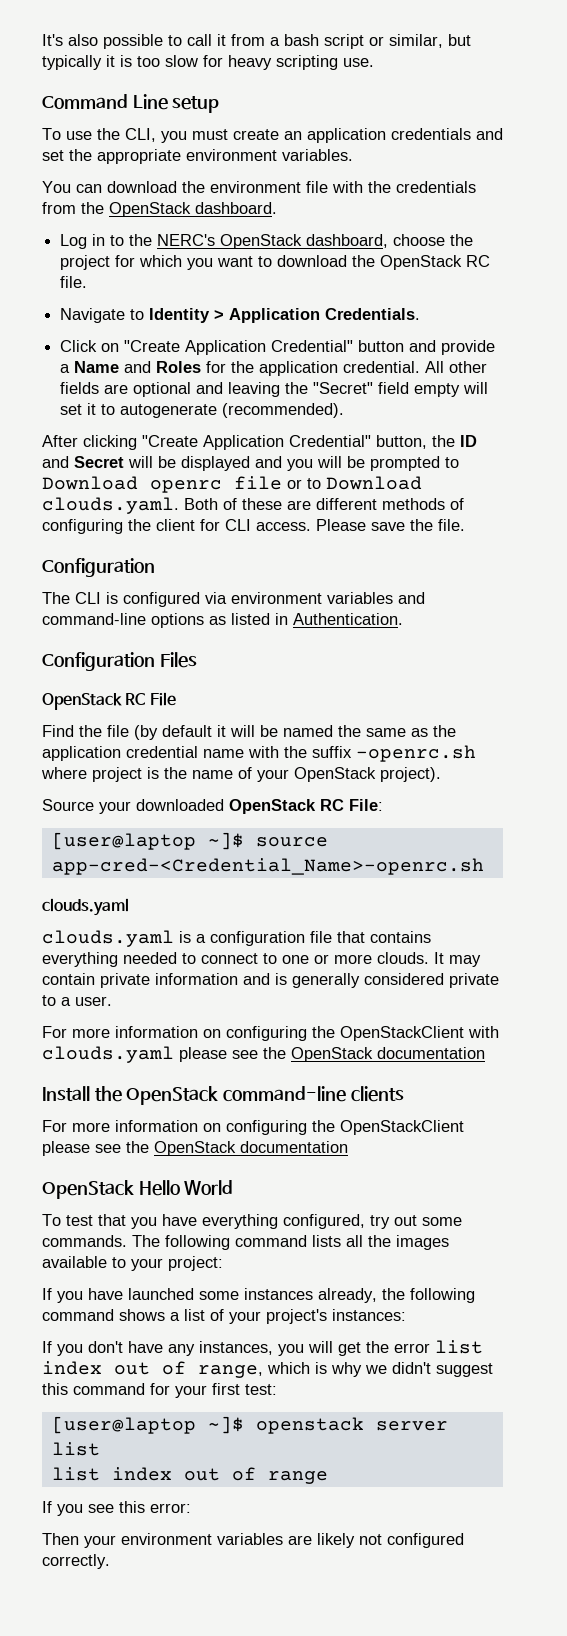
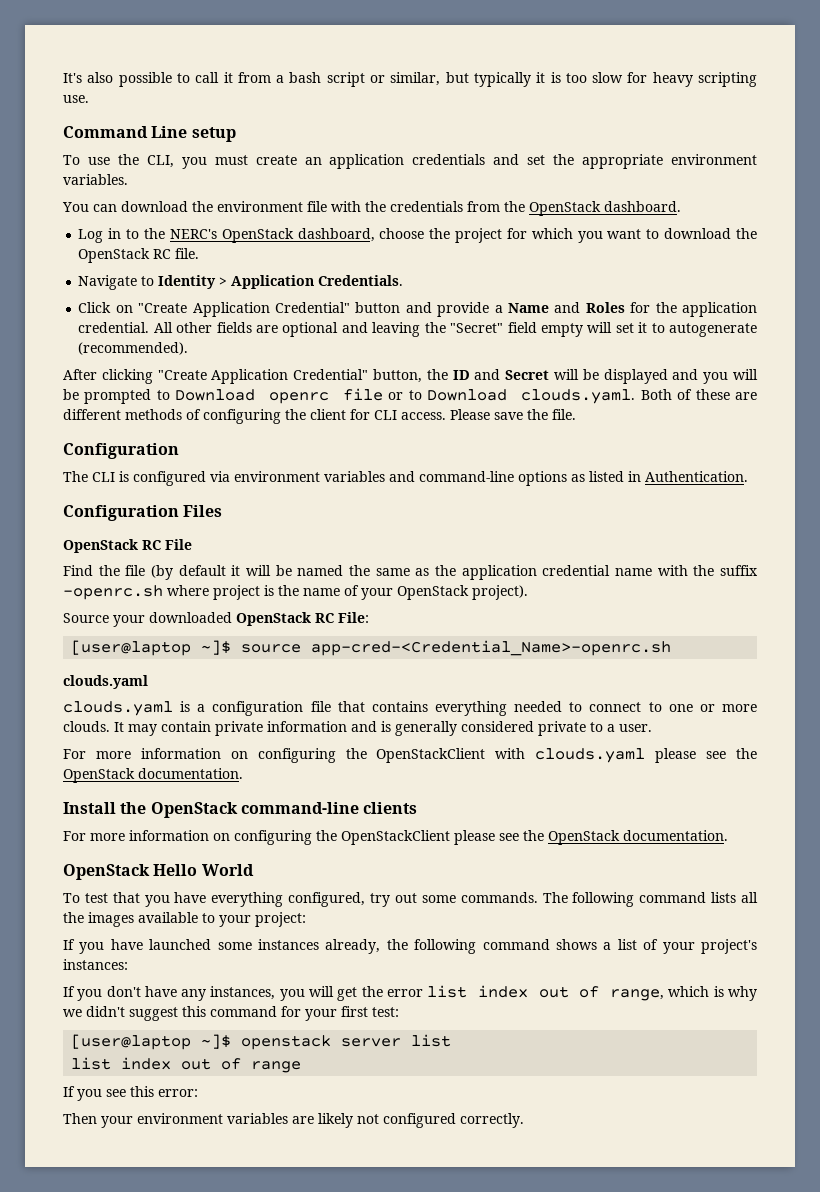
[377,1047,485,1059] documentation -> [138,768,243,779] documentation.
[240,1141,348,1153] documentation -> [623,830,728,841] documentation.

